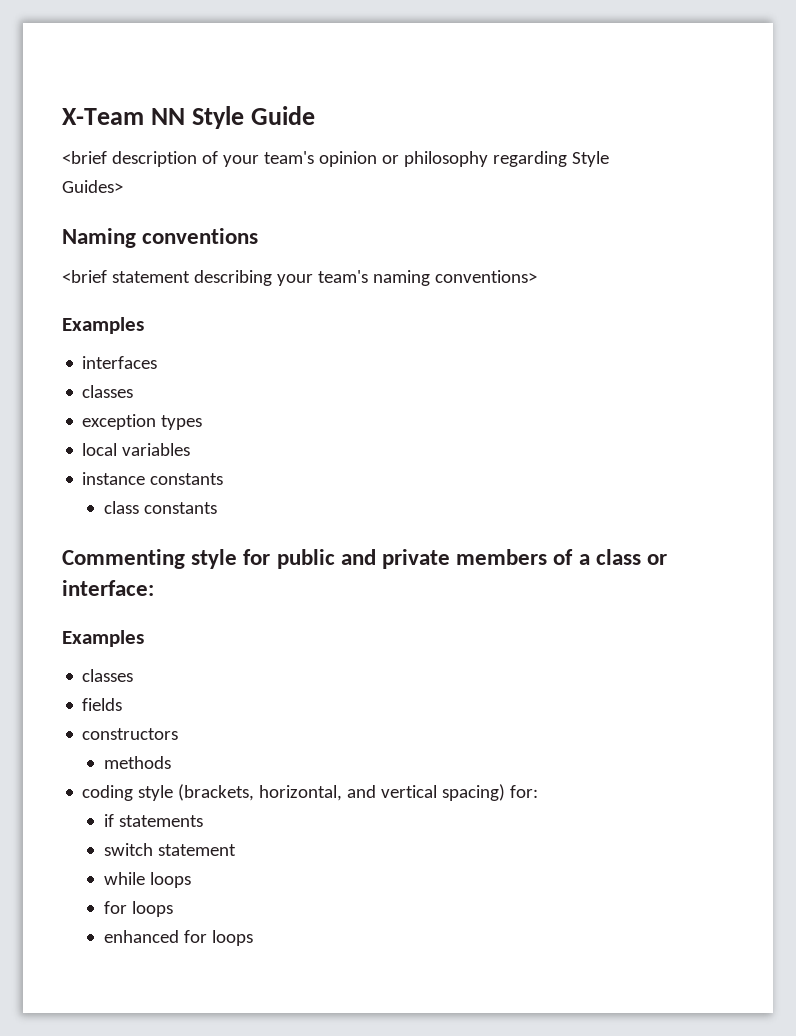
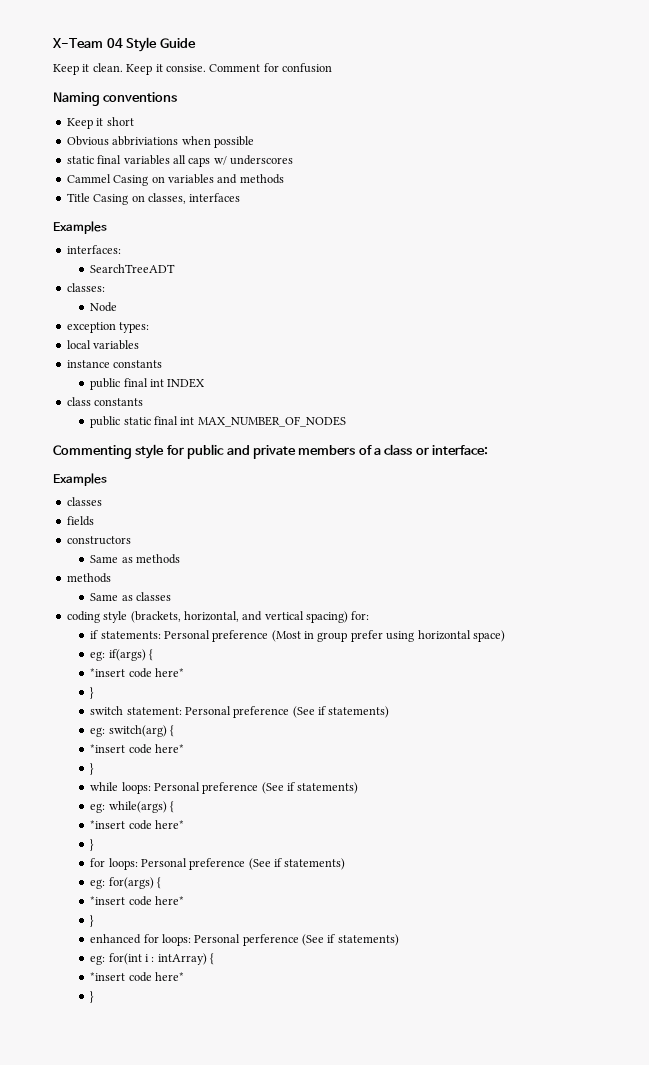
[151,108,186,125] NN -> [106,38,123,48] 04
[62,151,609,167] [62,180,123,193] [62,228,259,248] [62,270,537,286] [62,317,144,334] [82,356,158,369] [82,385,134,398] <brief description of your team's opinion or philosophy regarding Style Guides> // Naming conventions // <brief statement describing your team's naming conventions> // Examples // interfaces // classes -> [53,63,332,75] [53,92,178,106] [66,117,134,129] [66,136,254,148] [66,155,293,167] [66,174,284,186] [66,193,241,205] [53,221,107,234] [66,245,121,254] [90,264,176,273] [66,283,105,292] [90,302,118,312] Keep it clean. Keep it consise. Comment for confusion // Naming conventions // Keep it short // Obvious abbriviations when possible // static final variables all caps w/ underscores // Cammel Casing on variables and methods // Title Casing on classes, interfaces // Examples // interfaces: // SearchTreeADT // classes: // Node
[161,415,203,430] types -> [119,322,150,333] types:
[103,501,217,514] class constants -> [90,378,206,390] [66,397,144,406] [90,416,346,428] public final int INDEX // class constants // public static final int MAX_NUMBER_OF_NODES
[103,756,171,769] methods -> [90,554,180,564] [66,573,111,583] [90,592,171,601] Same as methods // methods // Same as classes
[118,815,203,827] [103,843,236,856] [103,872,191,888] [103,901,173,917] [103,930,253,946] statements // switch statement // while loops // for loops // enhanced for loops -> [100,630,505,642] [90,649,153,661] [90,668,184,678] [90,687,95,699] [90,706,390,718] [90,725,174,737] [90,744,184,754] [90,763,95,775] [90,782,359,794] [90,801,174,813] [90,820,184,830] [90,839,95,851] [90,858,346,870] [90,877,161,889] [90,896,184,906] [90,915,95,927] [90,934,399,946] [90,953,215,965] [90,972,184,982] [90,991,95,1003] statements: Personal preference (Most in group prefer using horizontal space) // eg: if(args) { // *insert code here* // } // switch statement: Personal preference (See if statements) // eg: switch(arg) { // *insert code here* // } // while loops: Personal preference (See if statements) // eg: while(args) { // *insert code here* // } // for loops: Personal preference (See if statements) // eg: for(args) { // *insert code here* // } // enhanced for loops: Personal perference (See if statements) // eg: for(int i : intArray) { // *insert code here* // }

